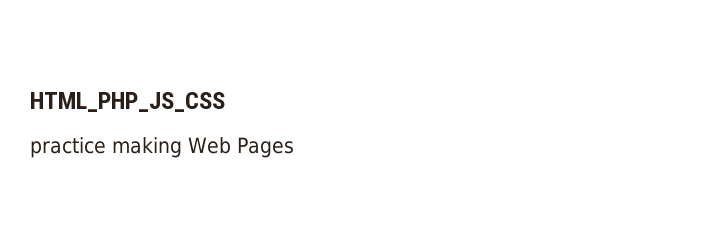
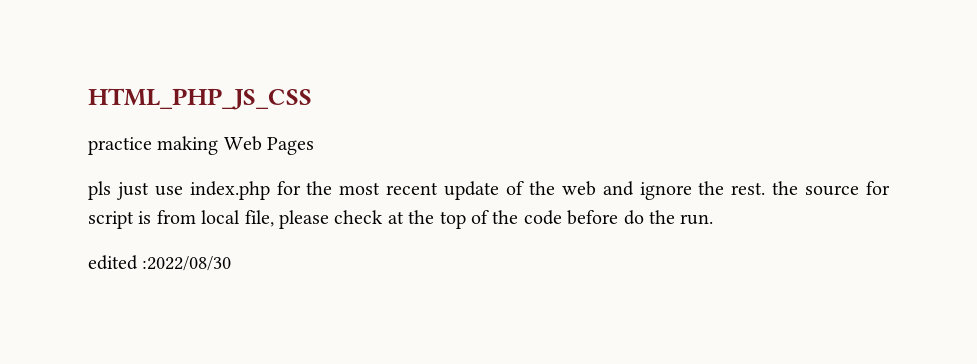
(294, 147) none -> [88,181,891,200] [88,210,714,229] [88,255,232,271] // pls just use index.php for the most recent update of the web and ignore the rest. the source for script is from local file, please check at the top of the code before do the run. // edited :2022/08/30

